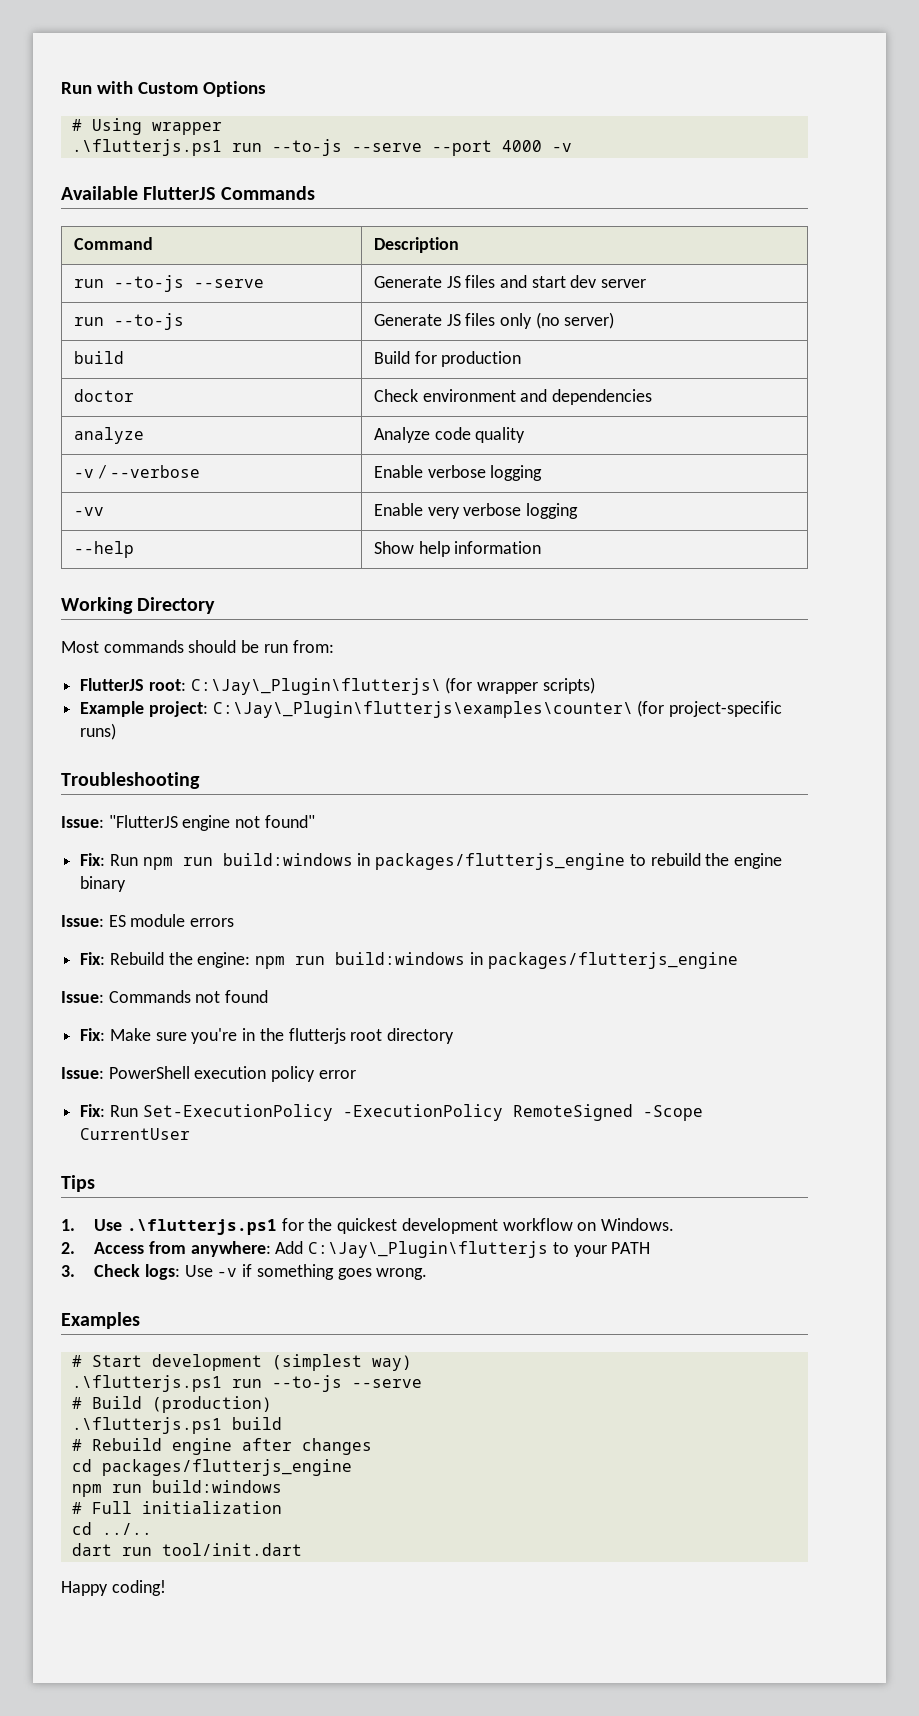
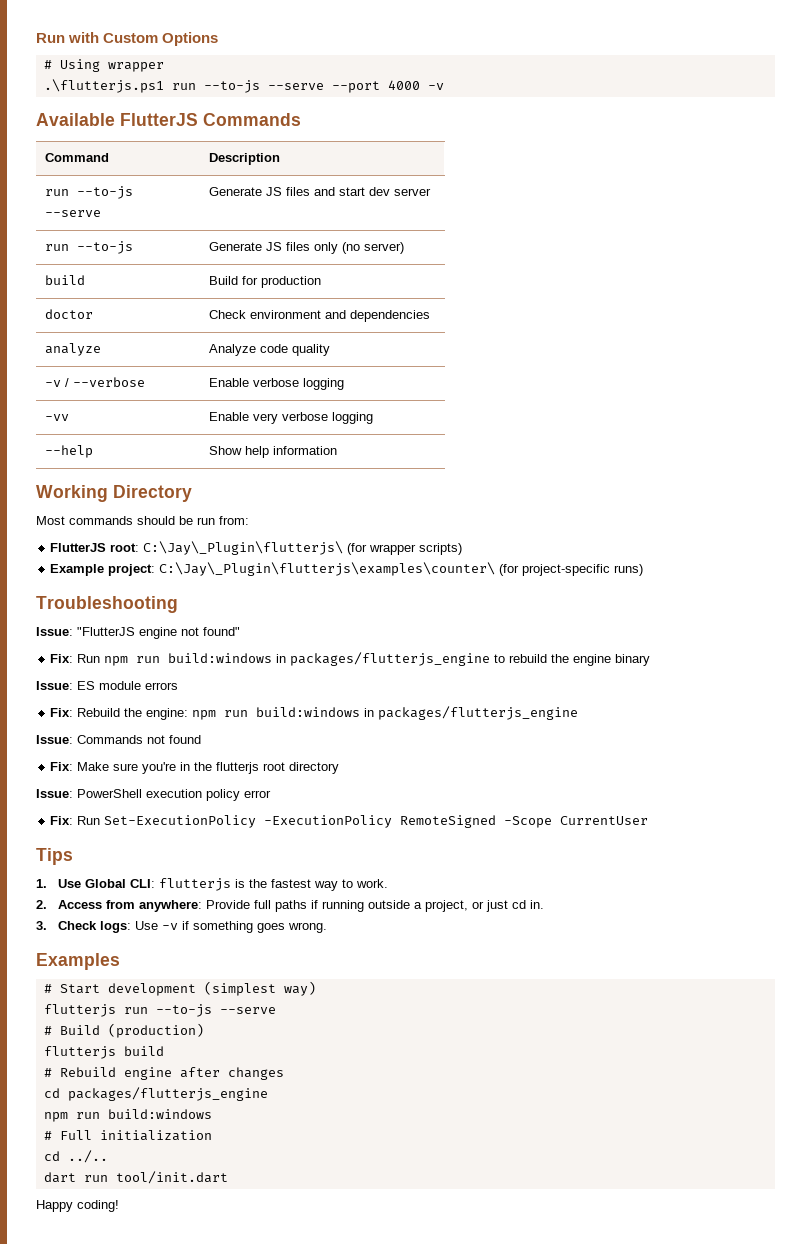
[126,1218,674,1235] [61,1241,651,1258] .\flutterjs.ps1 for the quickest development workflow on Windows. // 2. Access from anywhere: Add C:\Jay\_Plugin\flutterjs to your PATH -> [85,878,389,891] [36,900,545,912] Global CLI: flutterjs is the fastest way to work. // 2. Access from anywhere: Provide full paths if running outside a project, or just cd in.
[71,1375,222,1392] .\flutterjs.ps1 -> [43,1004,116,1017] flutterjs
[71,1417,222,1434] .\flutterjs.ps1 -> [43,1046,116,1059] flutterjs

